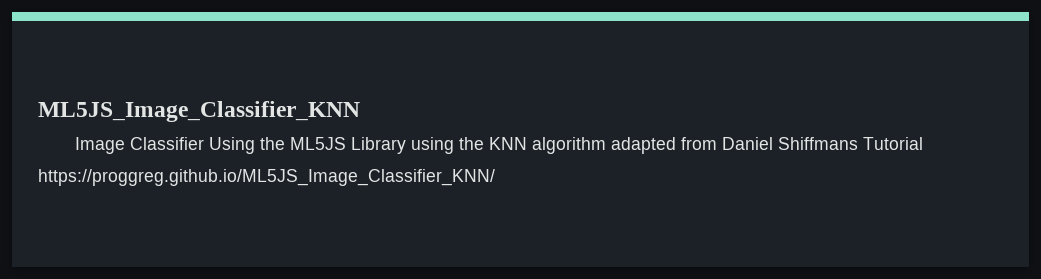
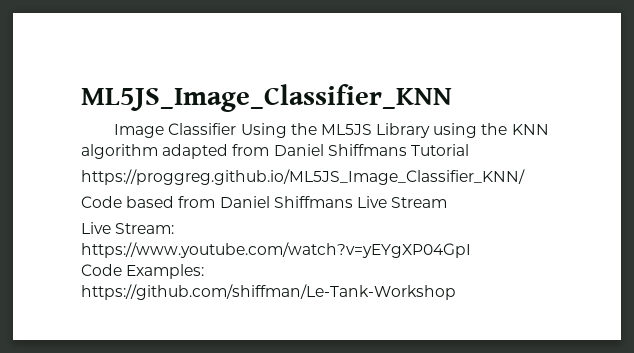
(495, 177) none -> [81,196,448,208] [81,222,175,234] [81,242,471,258] [81,264,205,279] [81,284,456,300] // Code based from Daniel Shiffmans Live Stream // Live Stream: https://www.youtube.com/watch?v=yEYgXP04GpI // Code Examples: https://github.com/shiffman/Le-Tank-Workshop

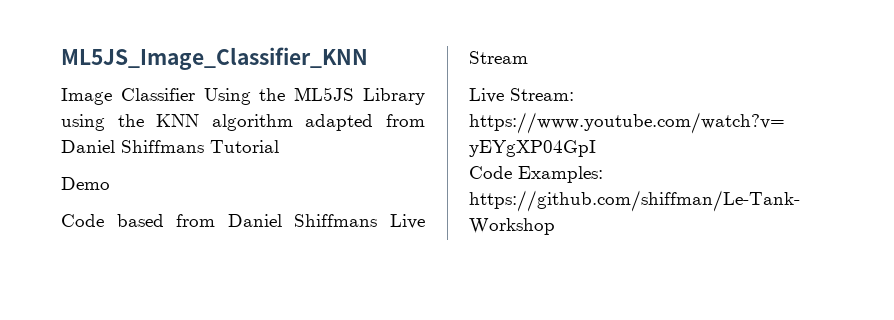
[81,169,525,185] https://proggreg.github.io/ML5JS_Image_Classifier_KNN/ -> [61,177,110,190] Demo

